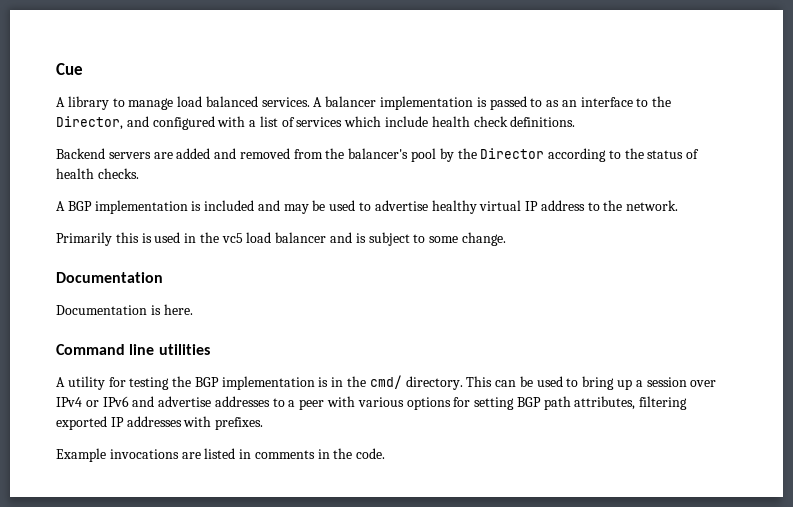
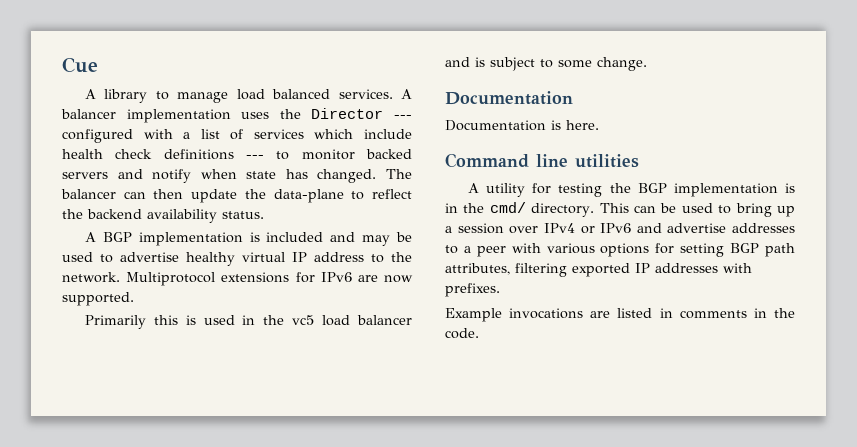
[476,96,672,110] [56,116,149,130] is passed to as an interface to the Director, and -> [241,108,412,119] uses the Director ---
[510,116,576,127] [56,148,700,162] [56,168,139,179] definitions. // Backend servers are added and removed from the balancer's pool by the Director according to the status of health checks. -> [163,149,412,160] [62,169,412,183] [61,189,412,203] [62,209,264,223] definitions --- to monitor backed servers and notify when state has changed. The balancer can then update the data-plane to reflect the backend availability status.
(679, 205) none -> [126,272,414,286] [62,292,134,306] Multiprotocol extensions for IPv6 are now supported.

